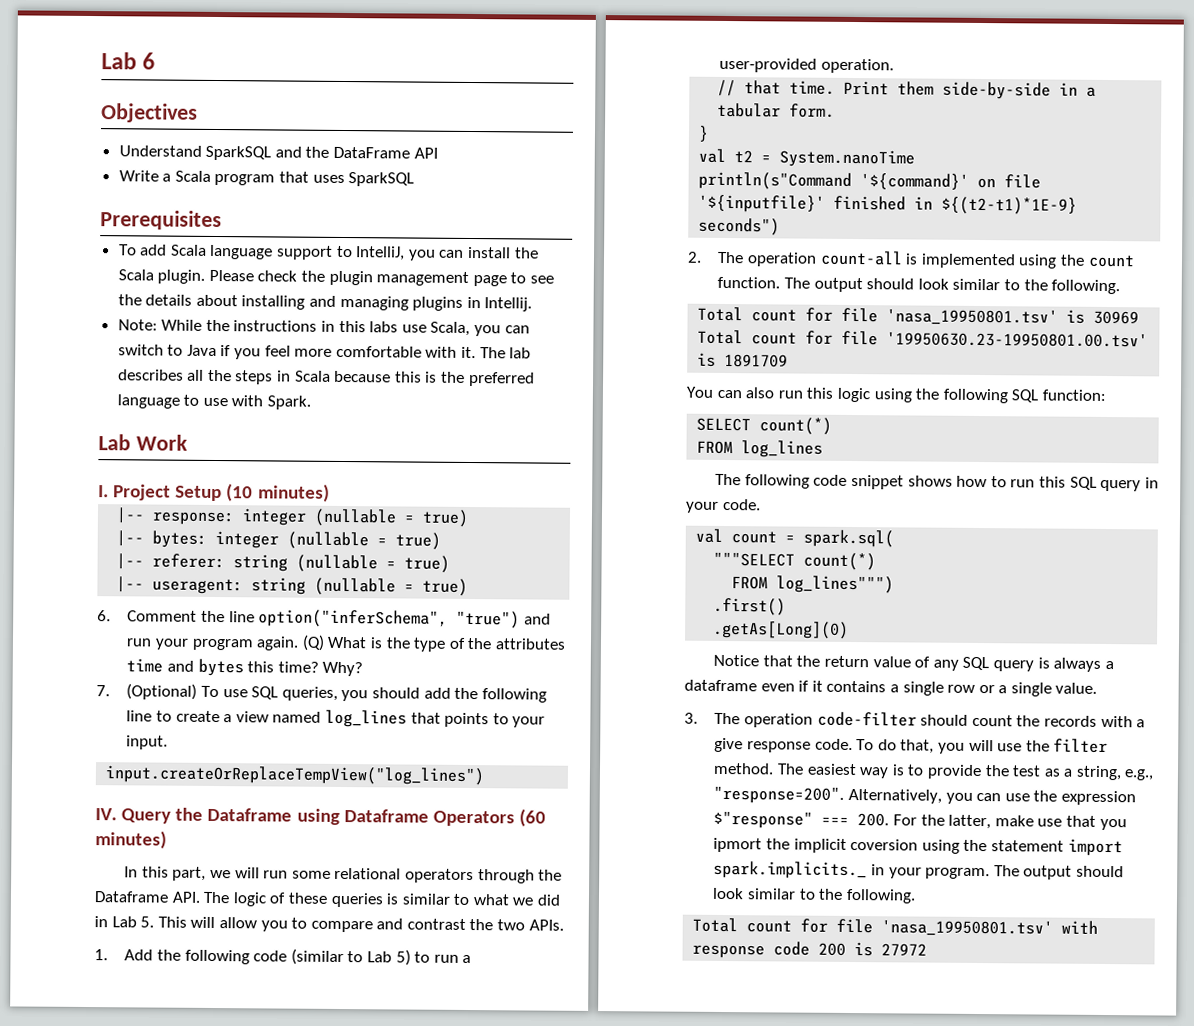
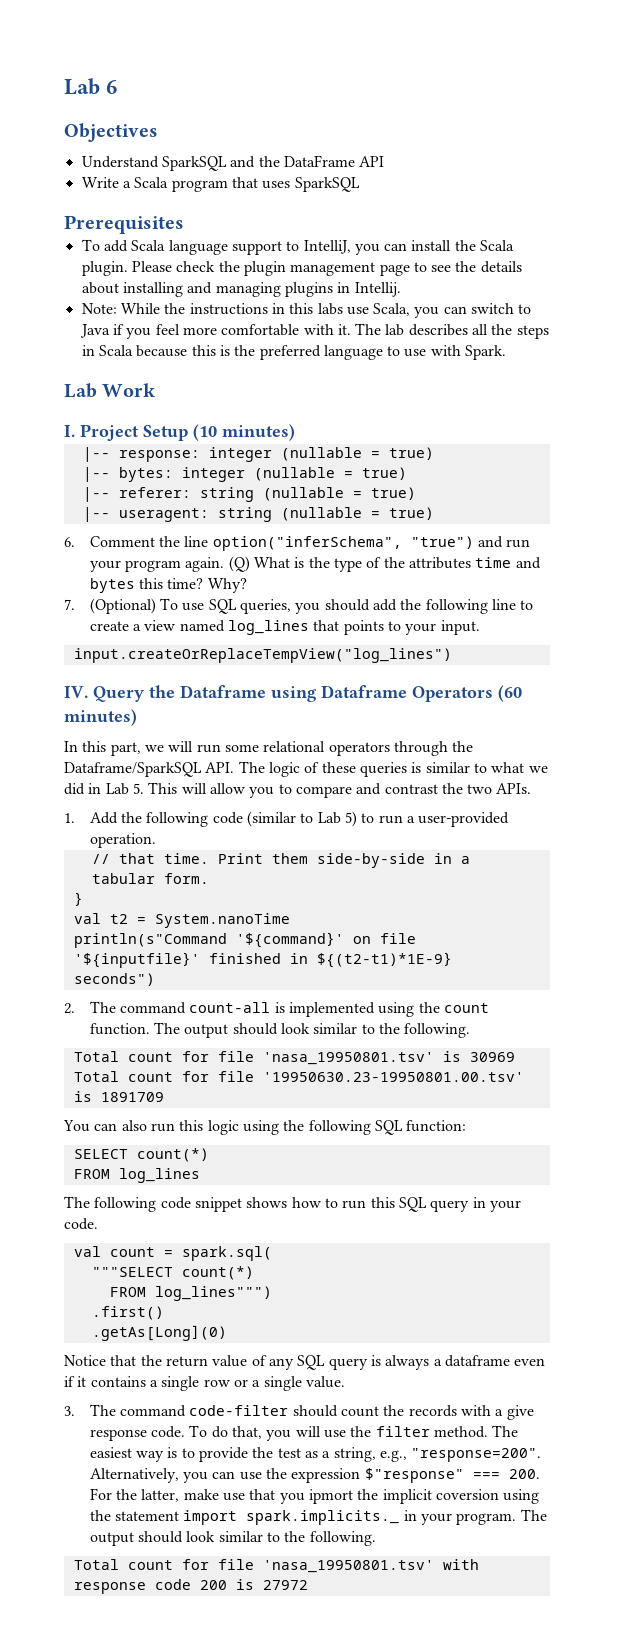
[94,891,169,903] Dataframe -> [64,762,202,777] Dataframe/SparkSQL
[747,252,818,267] operation -> [119,1002,186,1014] command
[744,713,814,728] operation -> [119,1405,186,1417] command

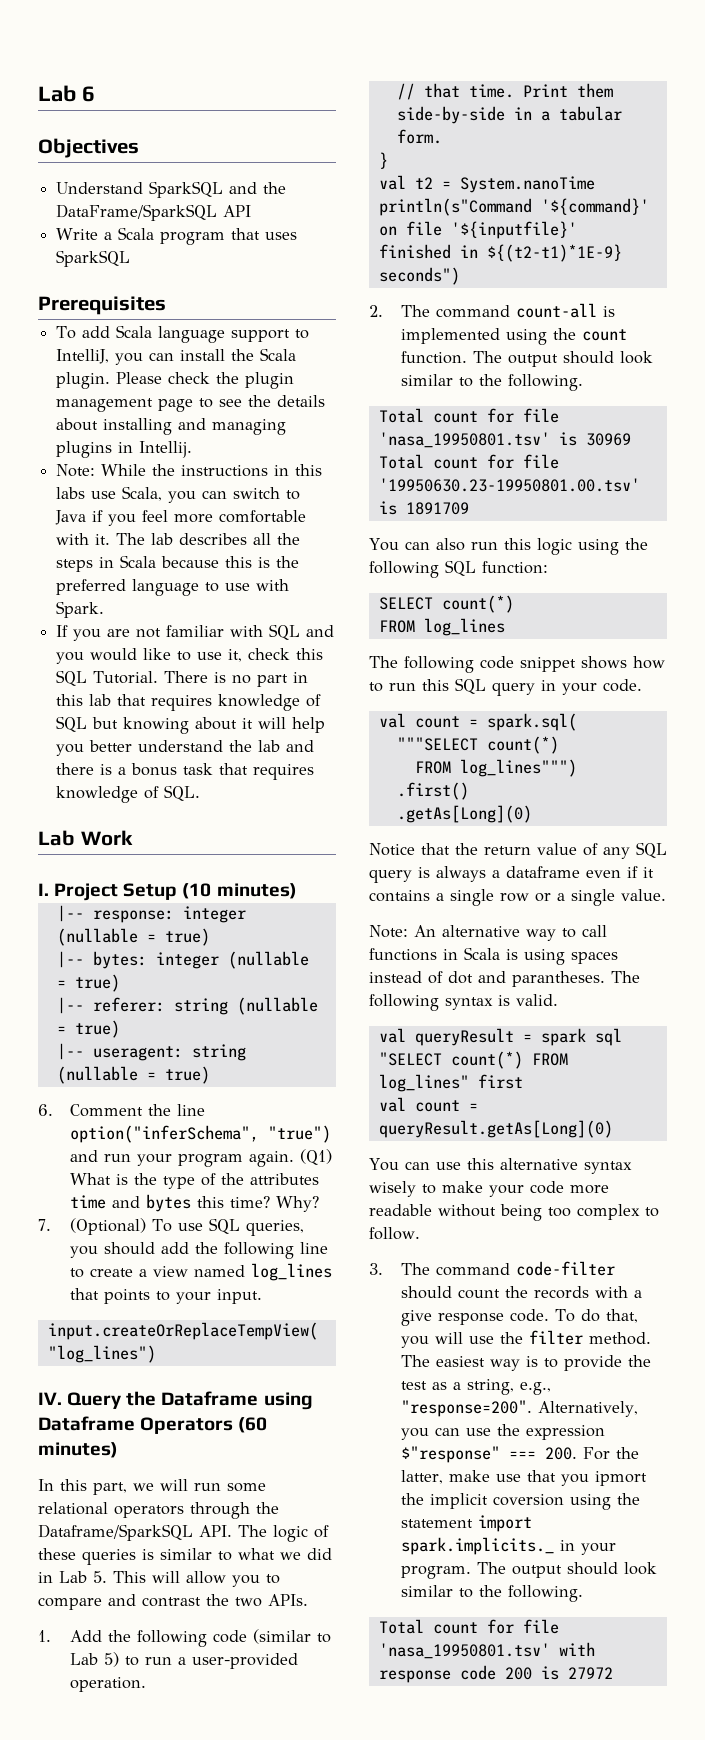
[283,155,355,167] DataFrame -> [56,204,218,221] DataFrame/SparkSQL
(507, 352) none -> [56,624,335,641] [56,648,324,664] [56,670,309,687] [56,694,322,711] [56,716,326,734] [56,740,315,756] [56,763,315,780] [56,785,201,803] // If you are not familiar with SQL and you would like to use it, check this SQL Tutorial. There is no part in this lab that requires knowledge of SQL but knowing about it will help you better understand the lab and there is a bonus task that requires knowledge of SQL.
[228,556,250,572] (Q) -> [299,1149,332,1165] (Q1)
(345, 1382) none -> [369,925,607,941] [369,947,618,965] [369,971,640,987] [369,994,558,1011] [378,1028,622,1046] [378,1051,568,1069] [378,1074,523,1092] [378,1097,478,1112] [378,1120,613,1138] [369,1158,632,1174] [369,1181,609,1197] [369,1204,659,1221] [369,1227,420,1240] // Note: An alternative way to call functions in Scala is using spaces instead of dot and parantheses. The following syntax is valid. // val queryResult = spark sql "SELECT count(*) FROM log_lines" first // val count = queryResult.getAs[Long](0) // You can use this alternative syntax wisely to make your code more readable without being too complex to follow.

